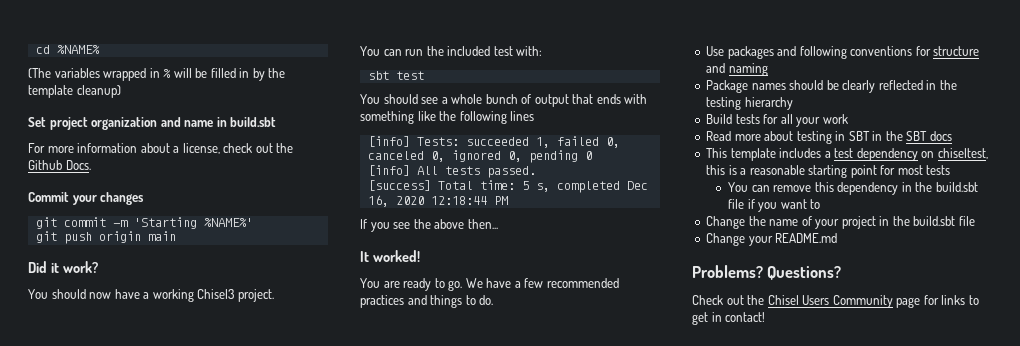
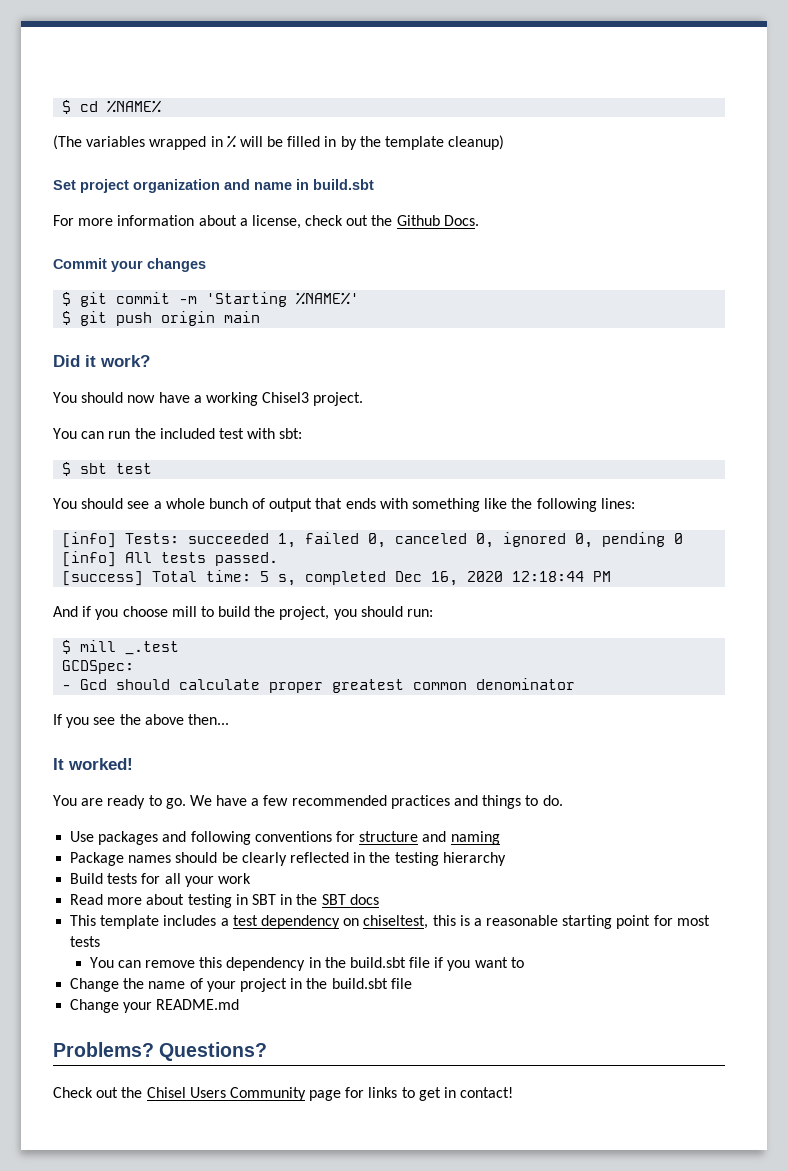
(35, 49) none -> [62,100,72,114] $
(145, 198) none -> [62,292,72,306] $
(253, 222) none -> [62,311,72,325] $
[516,46,543,56] with: // -> [247,428,303,439] [62,462,72,476] with sbt: // $
[510,111,535,121] lines -> [600,498,635,509] lines:
(508, 200) none -> [53,606,434,620] [62,640,180,655] [62,660,135,674] [62,678,576,693] // And if you choose mill to build the project, you should run: // $ mill _.test // GCDSpec: // - Gcd should calculate proper greatest common denominator

